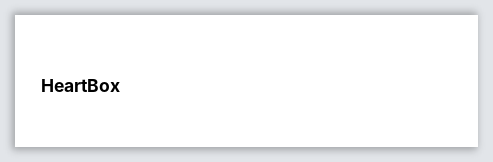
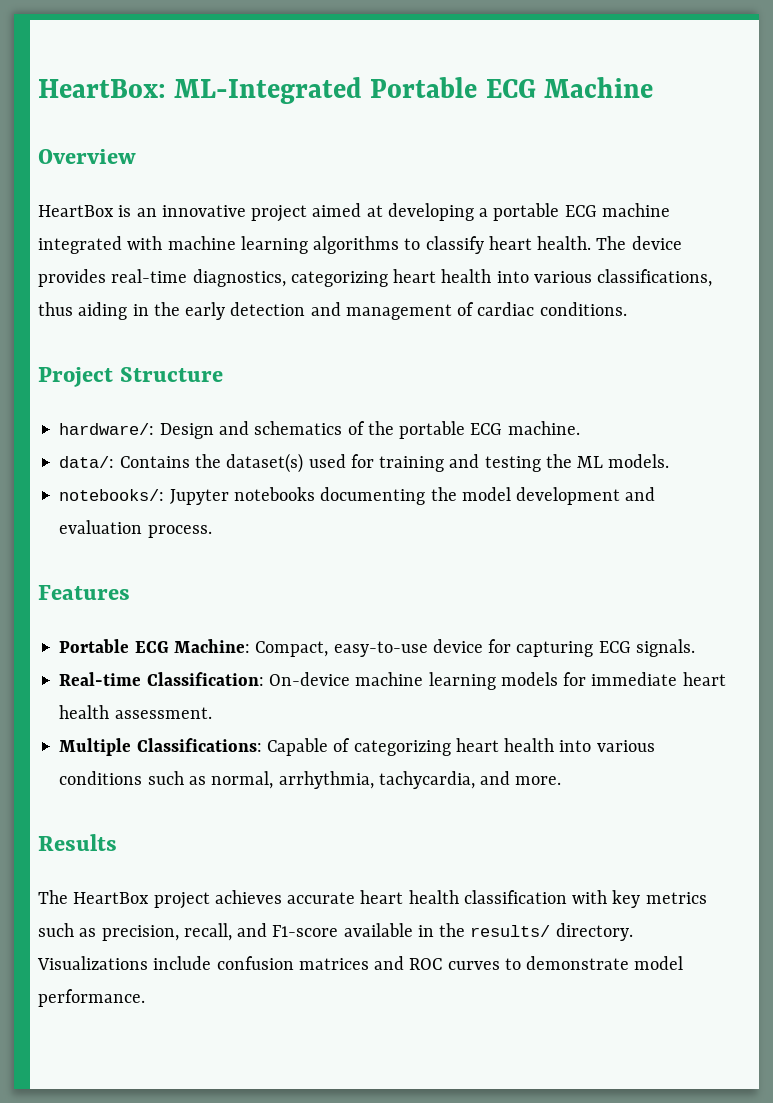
[41,79,120,92] HeartBox -> [38,77,653,104] [38,149,136,164] [38,203,670,222] [38,236,682,254] [38,269,713,287] [38,302,627,320] [38,367,224,387] [59,421,580,439] [59,453,670,473] [59,487,656,505] [59,520,212,538] [38,585,130,600] [59,639,695,657] [59,672,726,690] [59,705,212,719] [59,738,655,756] [59,771,562,789] [38,834,117,851] [38,890,707,909] [38,923,633,941] [37,956,684,970] [38,989,145,1007] HeartBox: ML-Integrated Portable ECG Machine // Overview // HeartBox is an innovative project aimed at developing a portable ECG machine integrated with machine learning algorithms to classify heart health. The device provides real-time diagnostics, categorizing heart health into various classifications, thus aiding in the early detection and management of cardiac conditions. // Project Structure // hardware/: Design and schematics of the portable ECG machine. // data/: Contains the dataset(s) used for training and testing the ML models. // notebooks/: Jupyter notebooks documenting the model development and evaluation process. // Features // Portable ECG Machine: Compact, easy-to-use device for capturing ECG signals. // Real-time Classification: On-device machine learning models for immediate heart health assessment. // Multiple Classifications: Capable of categorizing heart health into various conditions such as normal, arrhythmia, tachycardia, and more. // Results // The HeartBox project achieves accurate heart health classification with key metrics such as precision, recall, and F1-score available in the results/ directory. Visualizations include confusion matrices and ROC curves to demonstrate model performance.

